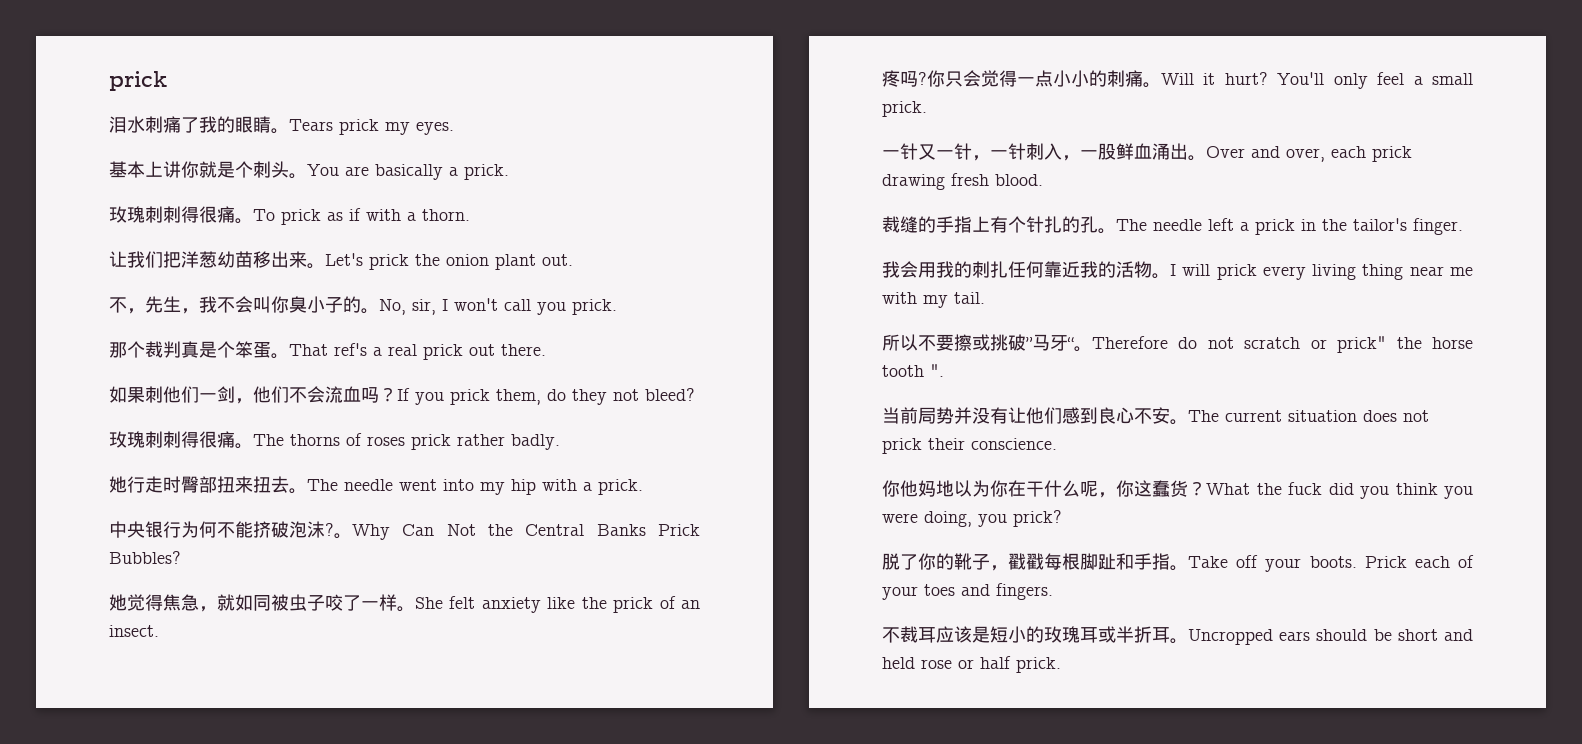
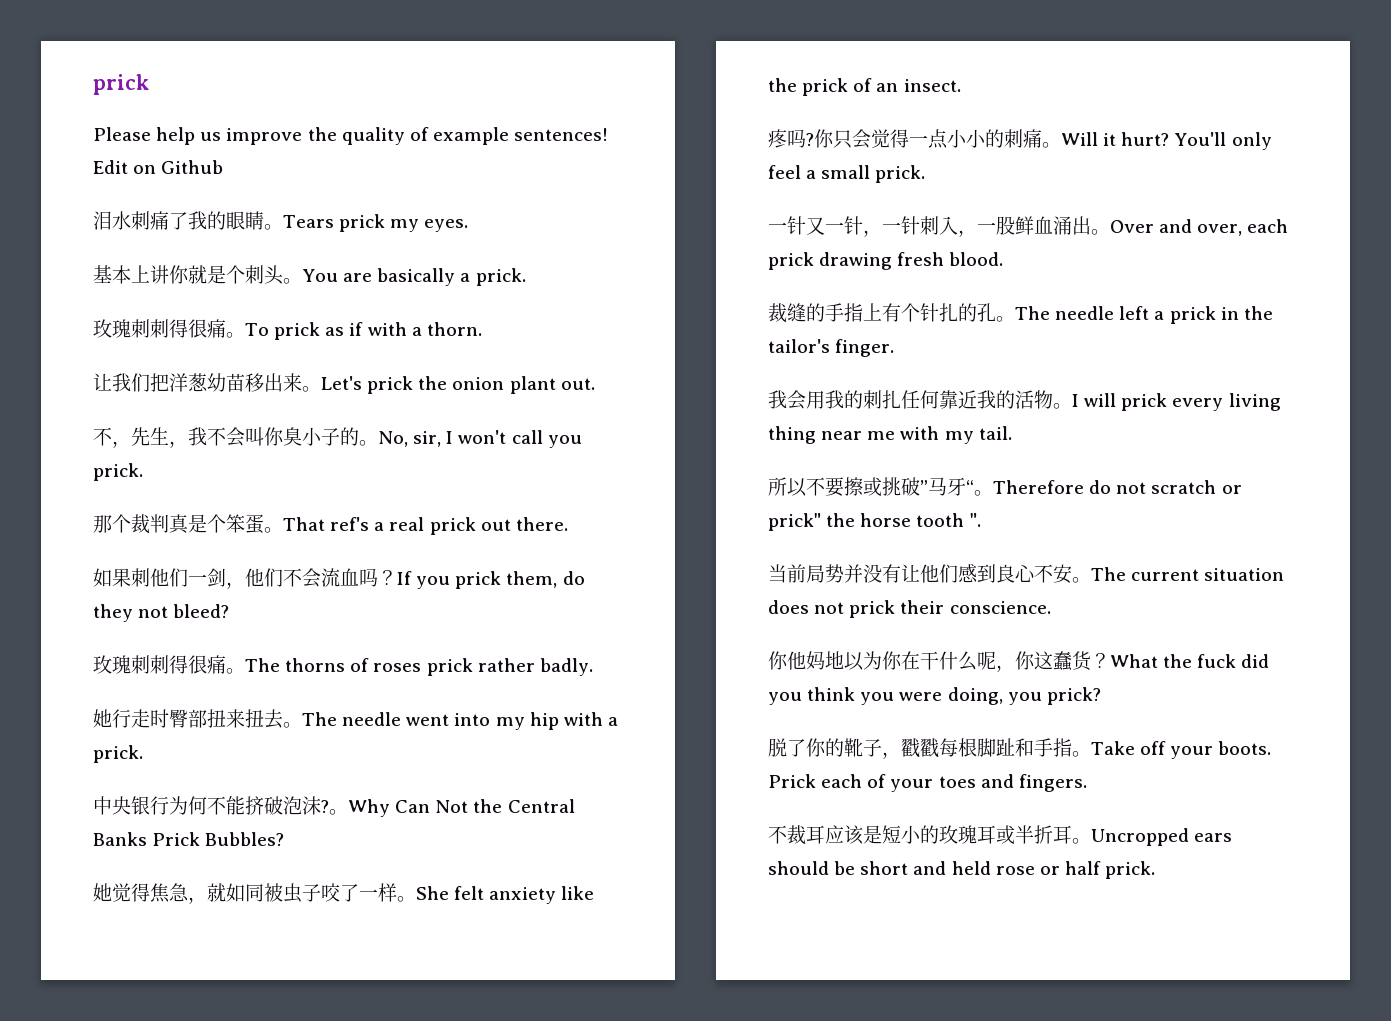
[109,71,167,91] prick -> [93,74,149,95] [93,127,609,145] [93,160,224,174] prick // Please help us improve the quality of example sentences! Edit on Github

